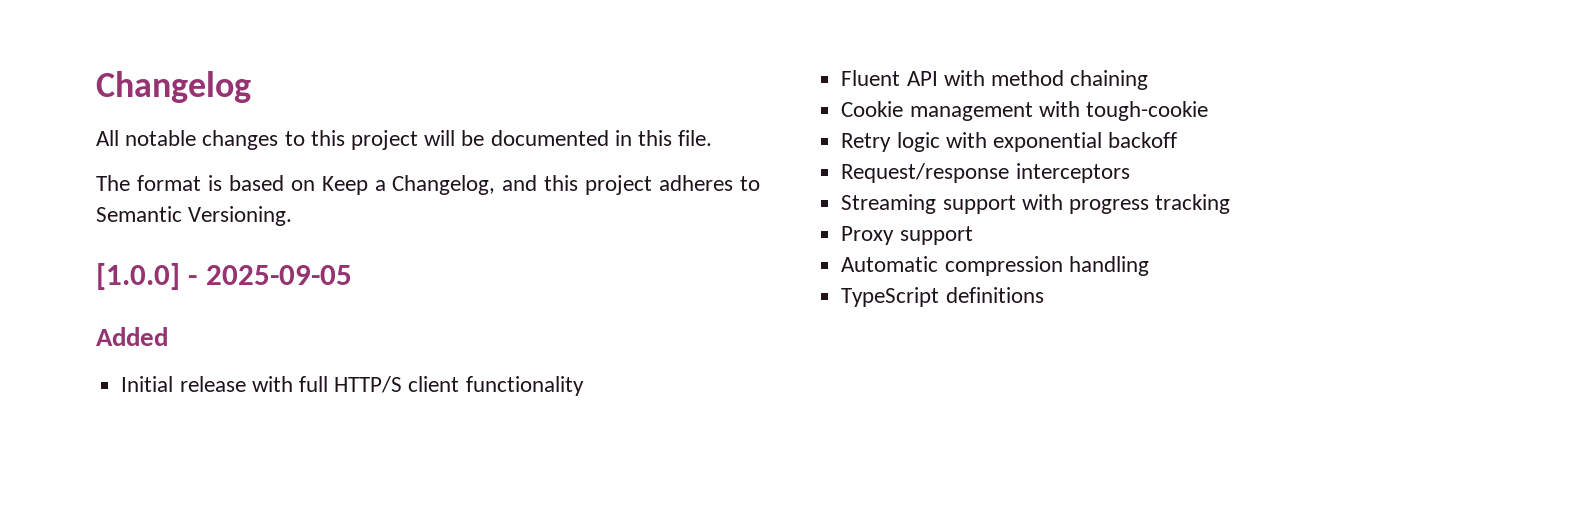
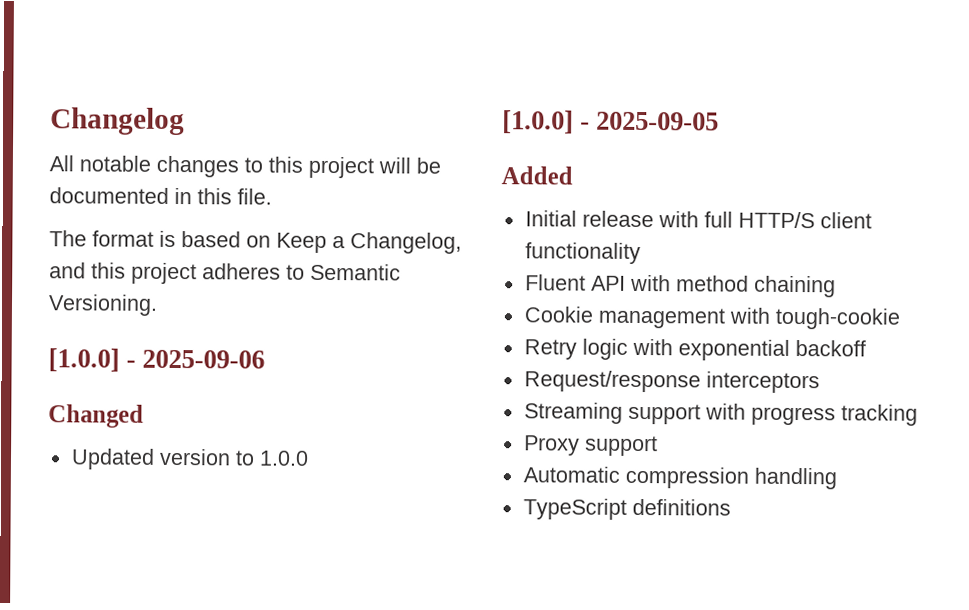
(293, 216) none -> [48,348,266,372] [48,404,144,428] [70,448,309,470] // [1.0.0] - 2025-09-06 // Changed // Updated version to 1.0.0

